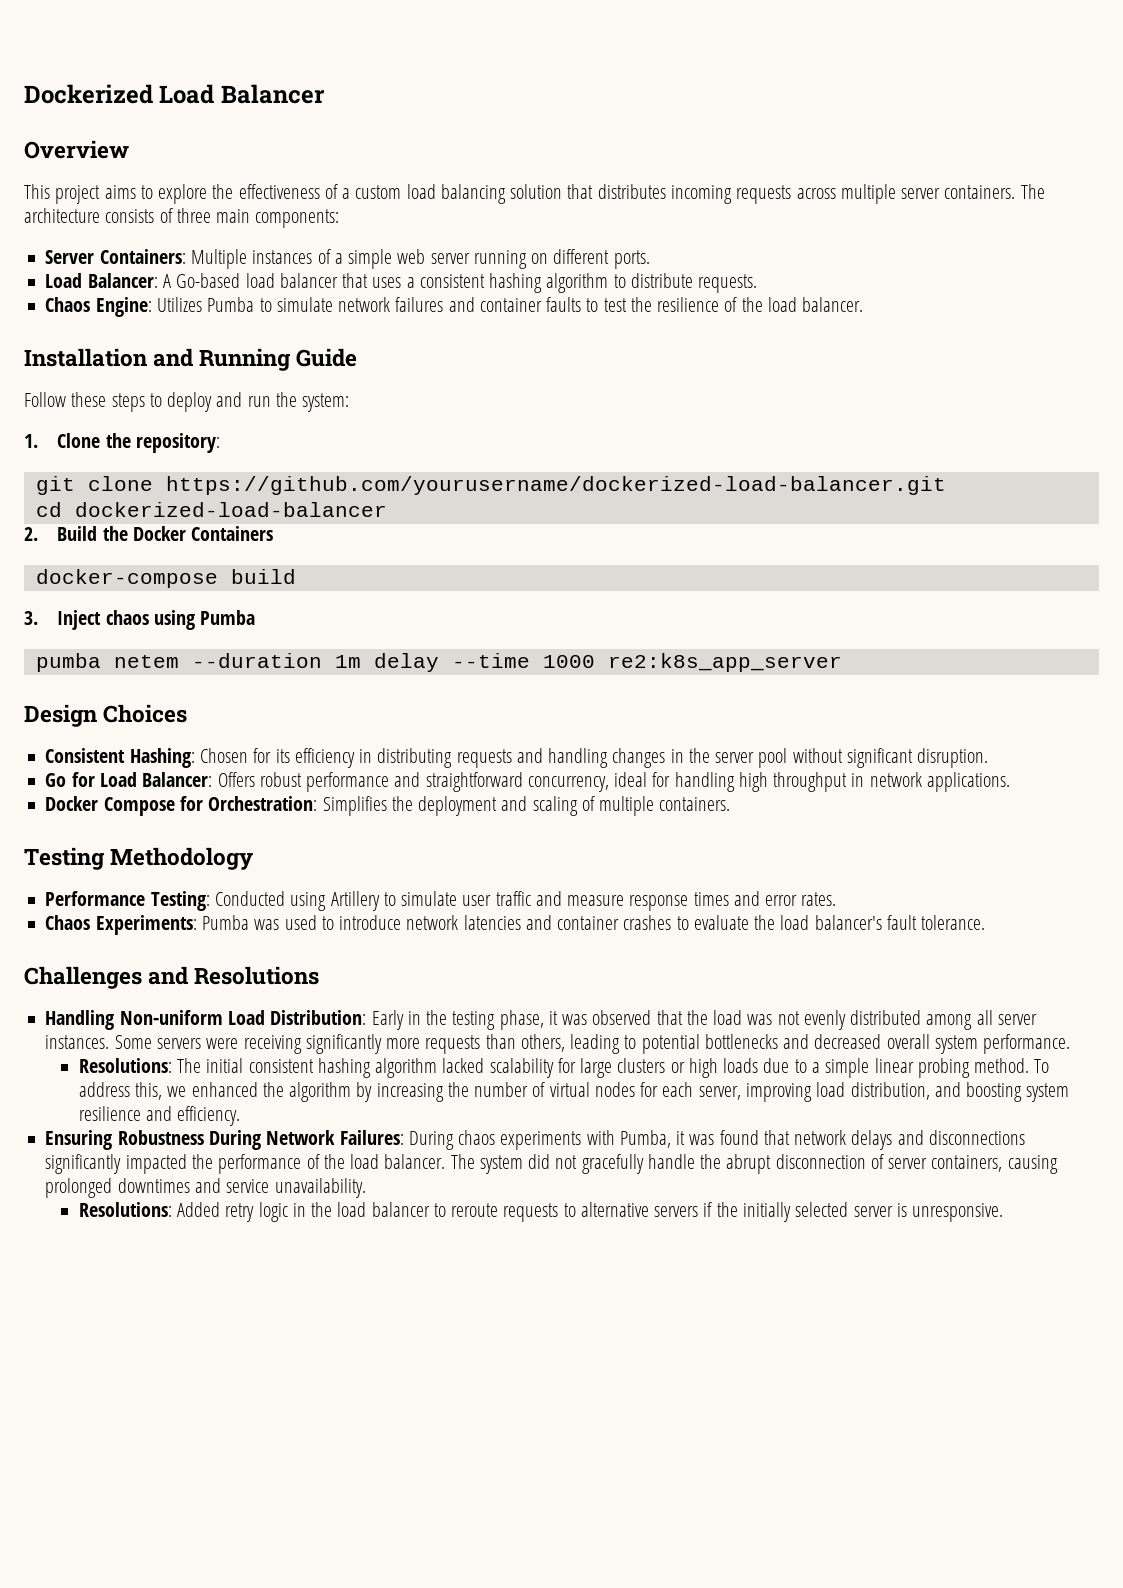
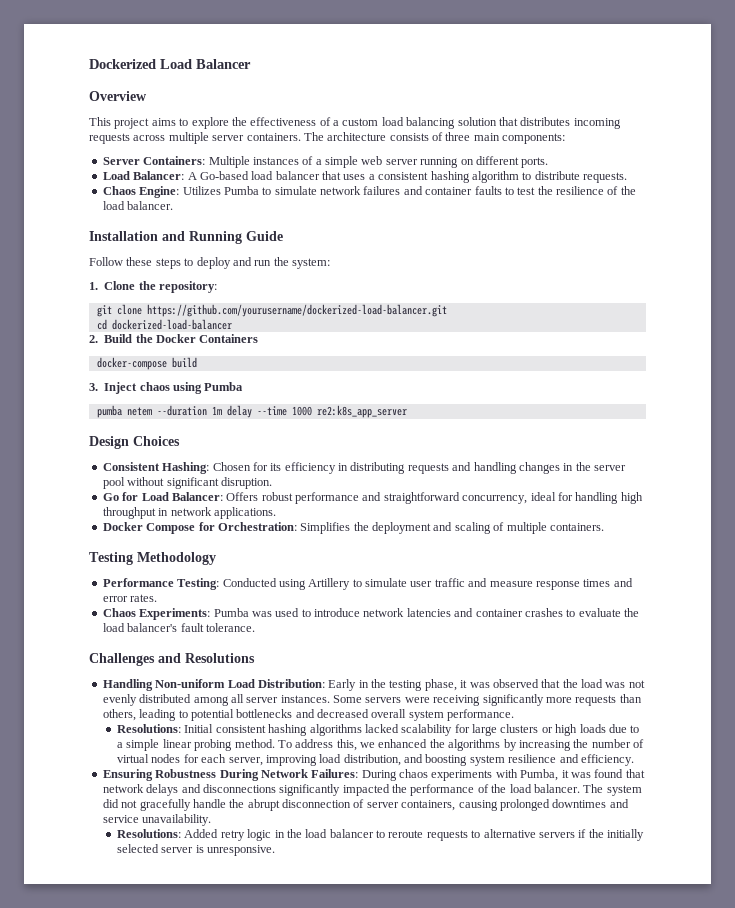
[176,1058,438,1078] The initial consistent hashing algorithm -> [184,724,362,736] Initial consistent hashing algorithms
[289,1082,352,1102] algorithm -> [448,739,501,751] algorithms

